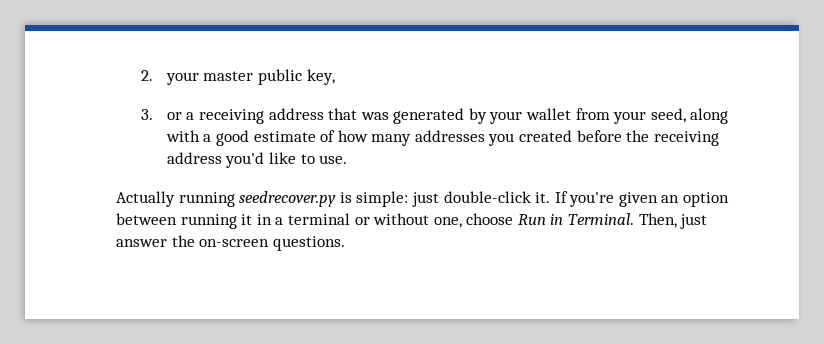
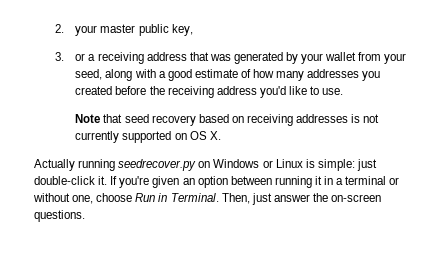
(348, 159) none -> [75,114,380,126] [75,131,221,143] // Note that seed recovery based on receiving addresses is not currently supported on OS X.
(337, 199) none -> [198,159,303,168] on Windows or Linux

